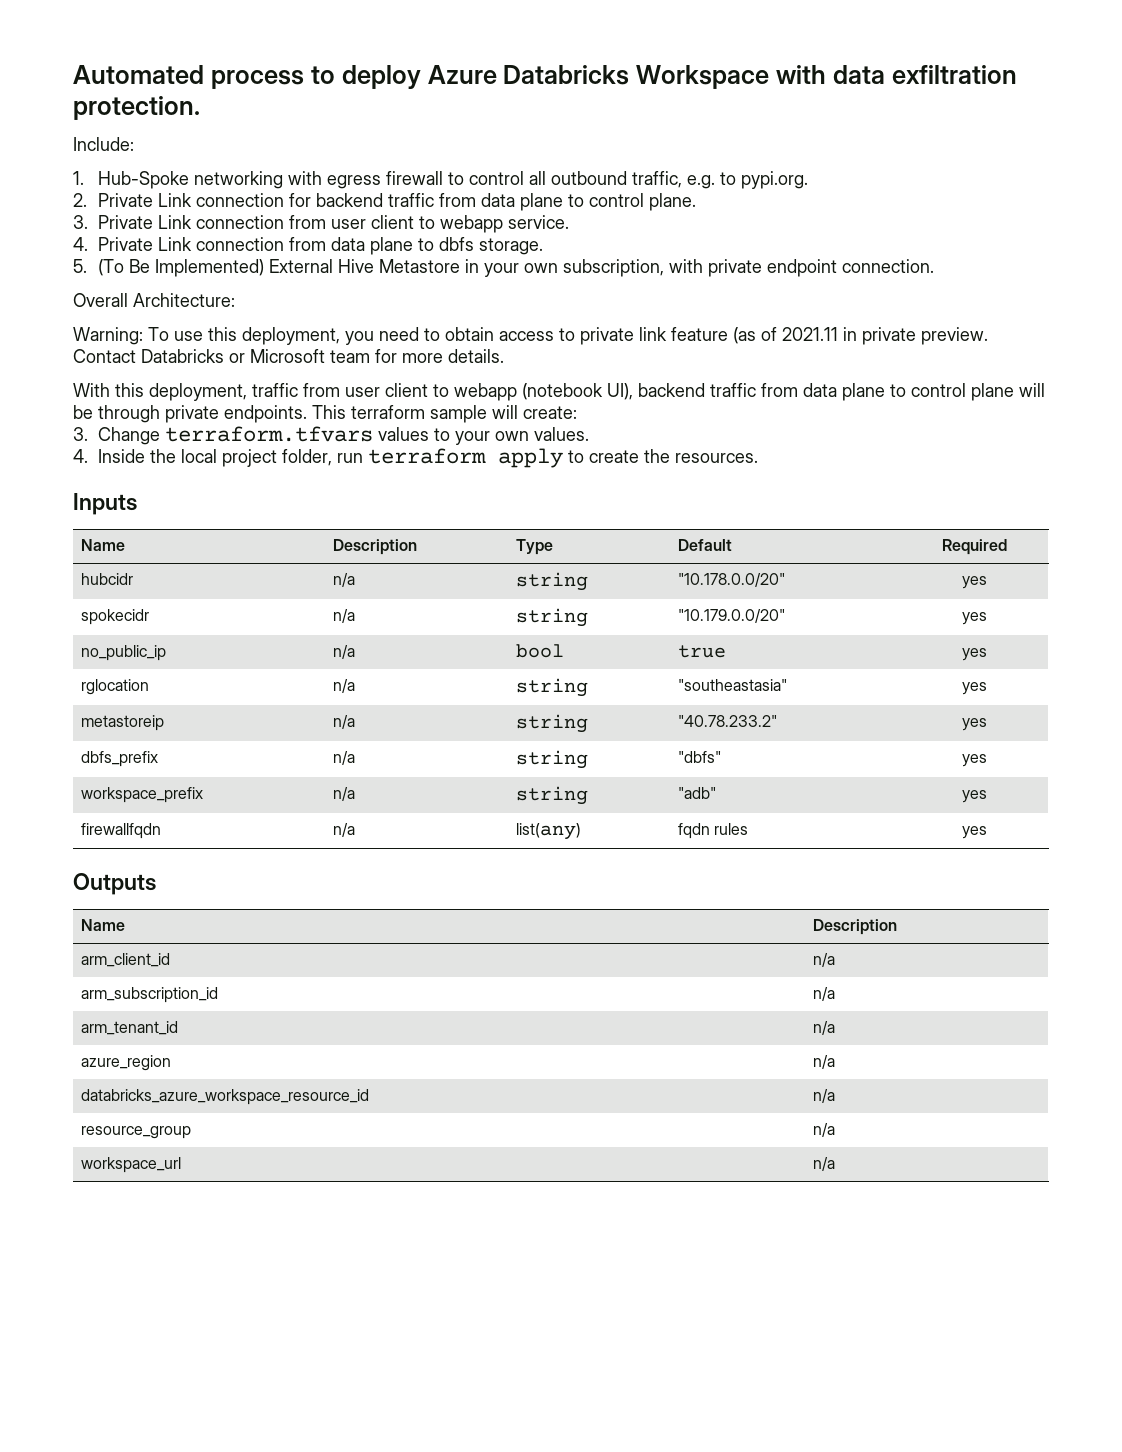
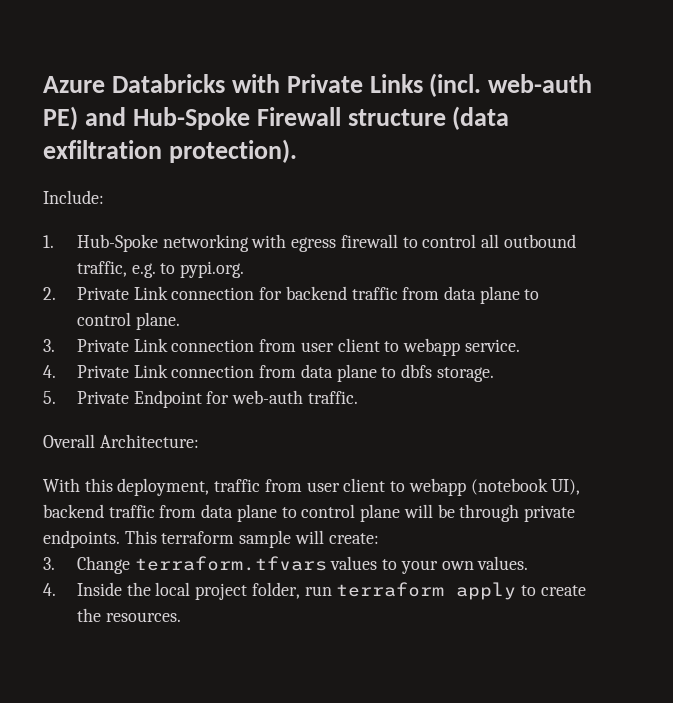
[73,65,1017,89] [73,96,200,120] Automated process to deploy Azure Databricks Workspace with data exfiltration protection. -> [43,73,593,97] [43,106,510,130] [43,139,297,163] Azure Databricks with Private Links (incl. web-auth PE) and Hub-Spoke Firewall structure (data exfiltration protection).
[98,259,935,277] [73,293,235,307] [73,327,988,345] [73,349,504,363] (To Be Implemented) External Hive Metastore in your own subscription, with private endpoint connection. // Overall Architecture: // Warning: To use this deployment, you need to obtain access to private link feature (as of 2021.11 in private preview. Contact Databricks or Microsoft team for more details. -> [76,390,358,408] [43,434,199,448] Private Endpoint for web-auth traffic. // Overall Architecture:
[73,493,137,515] [81,539,126,551] [333,539,418,555] [516,539,554,555] [678,539,733,551] [941,539,1007,555] [81,573,134,585] [333,573,356,587] [516,572,589,591] [678,573,786,587] [961,576,987,589] [81,609,150,625] [333,609,356,623] [516,608,589,627] [678,609,786,623] [961,612,987,625] [81,645,167,661] [333,645,356,659] [516,644,565,658] [678,645,727,658] [961,648,987,661] [81,679,150,695] [333,679,356,693] [516,678,589,697] [678,679,788,691] [961,682,987,695] [81,715,165,731] [333,715,356,729] [516,714,589,733] [678,715,778,727] [961,718,987,731] [81,751,159,767] [333,751,356,765] [516,750,589,769] [678,751,722,763] [961,754,987,767] [81,787,204,803] [333,787,356,801] [516,786,589,805] [678,787,717,799] [961,790,987,803] [81,823,162,839] [333,823,356,837] [516,823,582,840] [678,823,749,839] [961,826,987,839] [73,873,156,895] [81,919,126,931] [813,919,898,935] [81,953,171,967] [813,953,836,967] [81,987,219,1003] [813,987,836,1001] [81,1021,179,1035] [813,1021,836,1035] [81,1055,172,1071] [813,1055,836,1069] [81,1089,370,1105] [813,1089,836,1103] [81,1126,192,1139] [813,1123,836,1137] [81,1157,182,1173] [813,1157,836,1171] // Inputs // Name | Description | Type | Default | Required // hubcidr | n/a | string | "10.178.0.0/20" | yes // spokecidr | n/a | string | "10.179.0.0/20" | yes // no_public_ip | n/a | bool | true | yes // rglocation | n/a | string | "southeastasia" | yes // metastoreip | n/a | string | "40.78.233.2" | yes // dbfs_prefix | n/a | string | "dbfs" | yes // workspace_prefix | n/a | string | "adb" | yes // firewallfqdn | n/a | list(any) | fqdn rules | yes // Outputs // Name | Description // arm_client_id | n/a // arm_subscription_id | n/a // arm_tenant_id | n/a // azure_region | n/a // databricks_azure_workspace_resource_id | n/a // resource_group | n/a // workspace_url | n/a -> (181, 617) none

